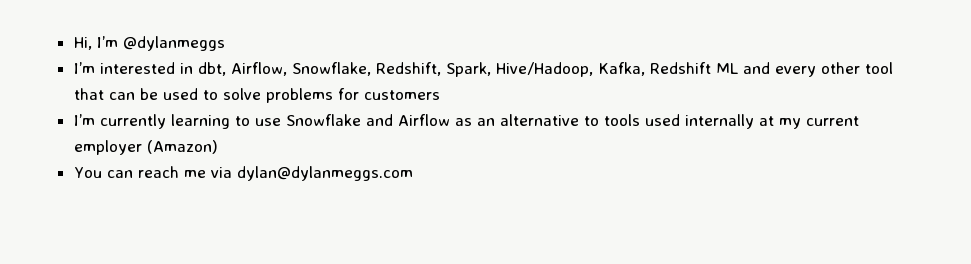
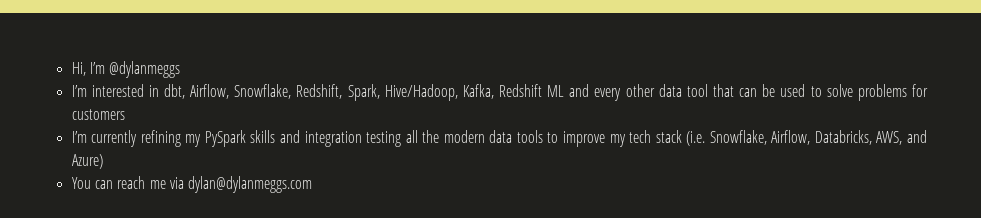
(860, 68) none -> [658,84,682,97] data
[170,114,859,129] [73,140,218,155] learning to use Snowflake and Airflow as an alternative to tools used internally at my current employer (Amazon) -> [140,130,927,147] [71,154,103,169] refining my PySpark skills and integration testing all the modern data tools to improve my tech stack (i.e. Snowflake, Airflow, Databricks, AWS, and Azure)

